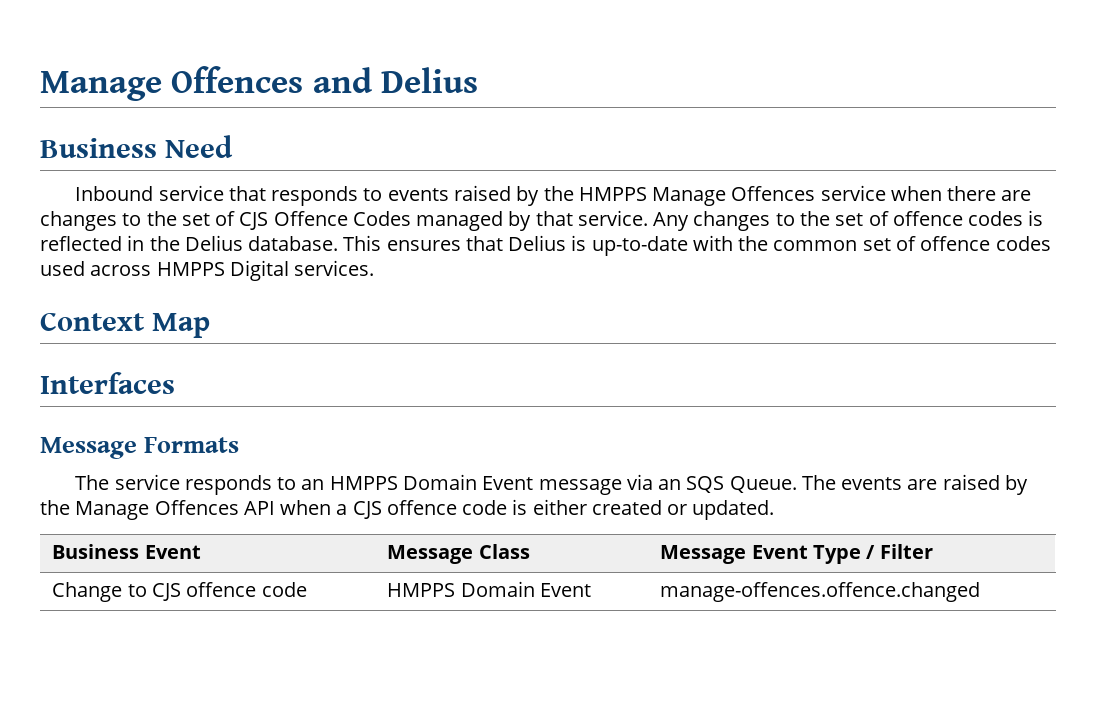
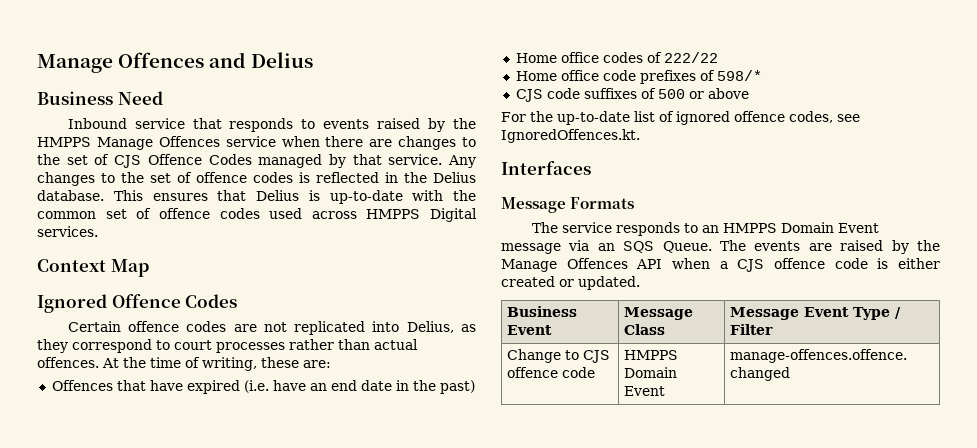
(211, 325) none -> [37,294,238,313] [67,321,476,335] [37,339,418,353] [37,357,331,371] [51,380,475,394] [515,52,718,63] [515,70,762,84] [515,88,749,102] [501,111,860,125] [501,129,640,143] // Ignored Offence Codes // Certain offence codes are not replicated into Delius, as they correspond to court processes rather than actual offences. At the time of writing, these are: // Offences that have expired (i.e. have an end date in the past) // Home office codes of 222/22 // Home office code prefixes of 598/* // CJS code suffixes of 500 or above // For the up-to-date list of ignored offence codes, see IgnoredOffences.kt.

